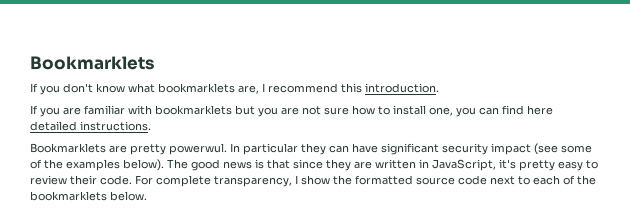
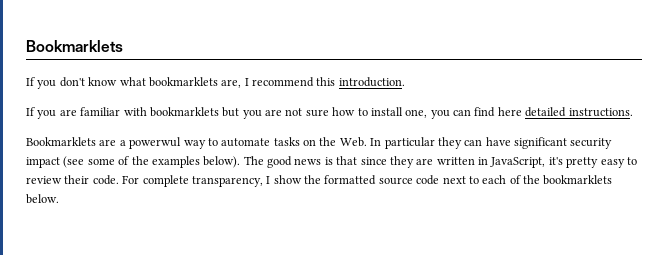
[130,143,227,155] pretty powerwul. -> [119,137,367,149] a powerwul way to automate tasks on the Web.

